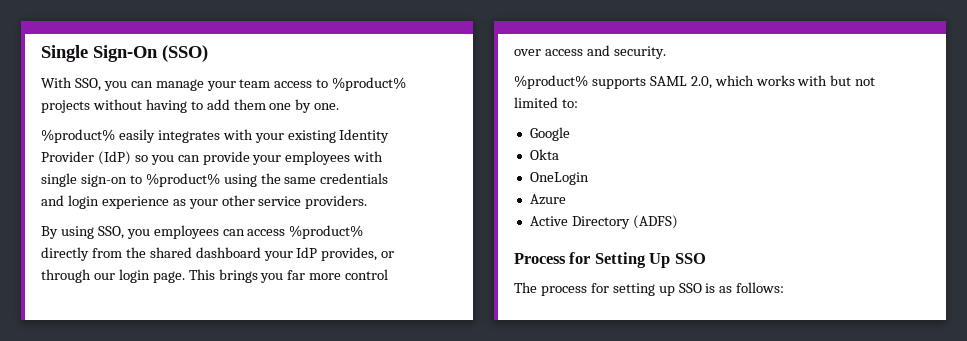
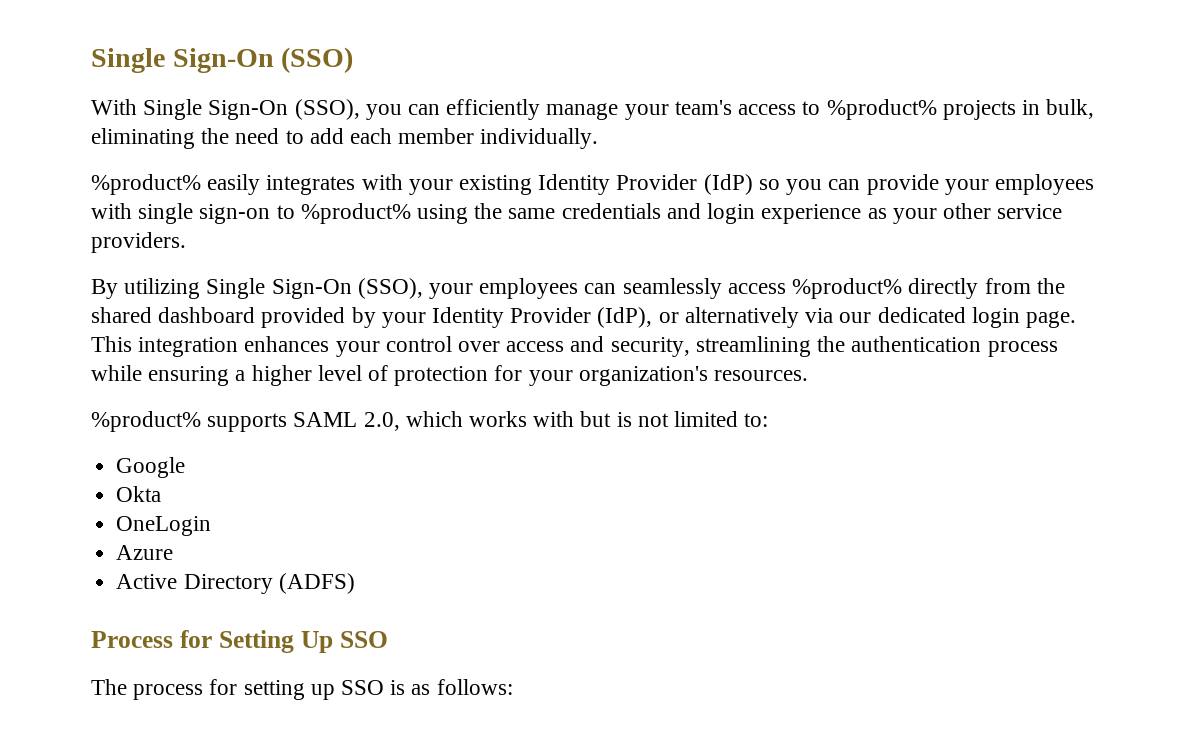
[74,78,153,91] SSO, you can -> [143,99,541,120] Single Sign-On (SSO), you can efficiently
[239,79,271,88] team -> [674,100,732,115] team's
[92,99,340,113] without having to add them one by one. -> [1021,99,1095,119] [91,128,599,149] in bulk, eliminating the need to add each member individually.
[60,226,150,239] using SSO, you -> [124,278,474,299] utilizing Single Sign-On (SSO), your
(245, 232) none -> [622,278,722,299] seamlessly
[263,247,395,261] [41,269,389,283] [514,45,666,59] your IdP provides, or through our login page. This brings you far more control over access and security. -> [261,307,1076,328] [91,336,1058,357] [91,365,809,386] provided by your Identity Provider (IdP), or alternatively via our dedicated login page. This integration enhances your control over access and security, streamlining the authentication process while ensuring a higher level of protection for your organization's resources.
(852, 80) none -> [616,412,632,427] is

